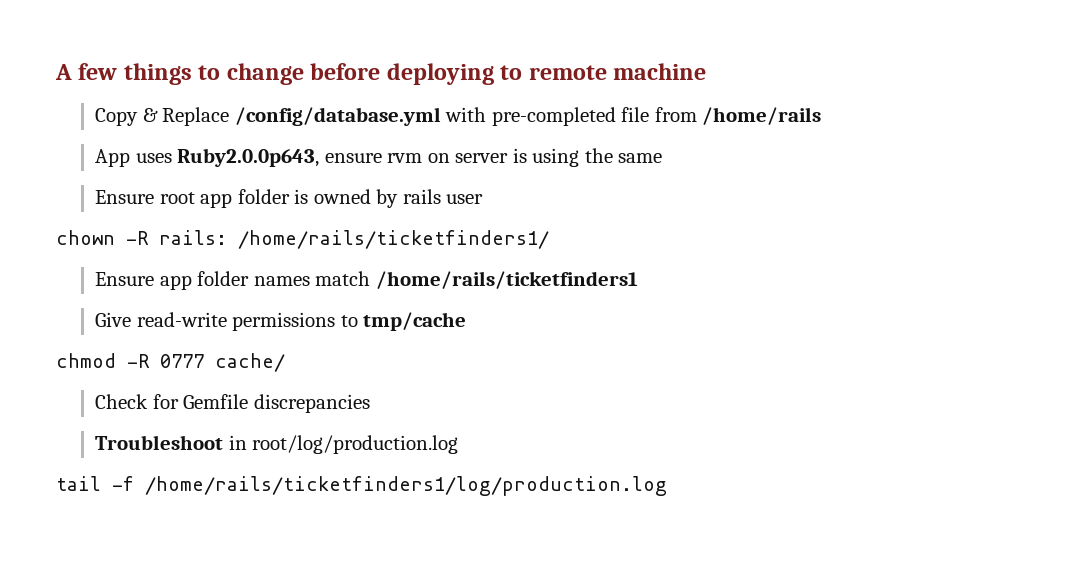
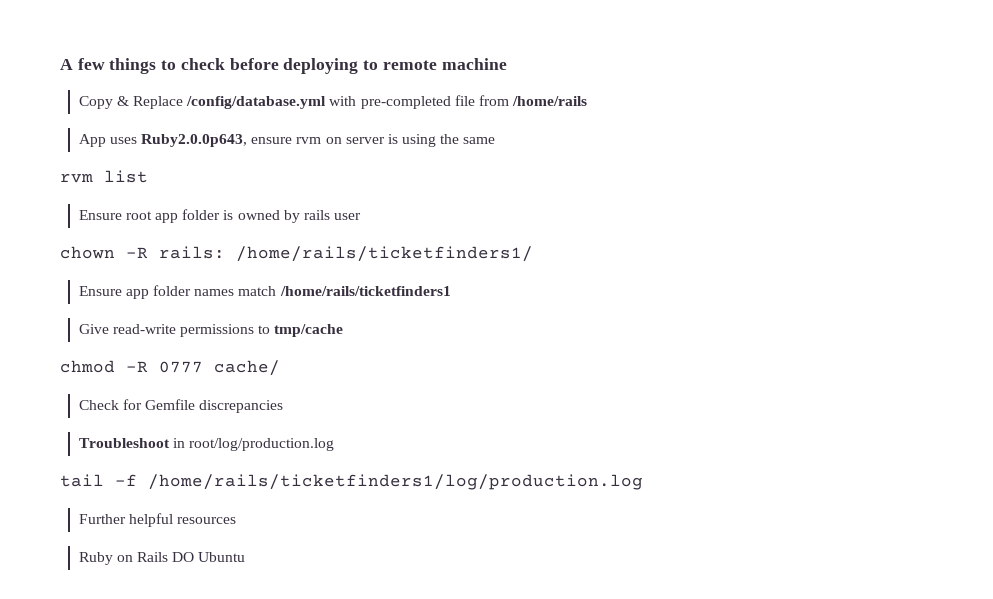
[226,63,304,85] change -> [180,58,225,70] check
(663, 158) none -> [60,170,148,183] // rvm list
(667, 486) none -> [78,513,236,527] [78,552,246,565] // Further helpful resources // Ruby on Rails DO Ubuntu

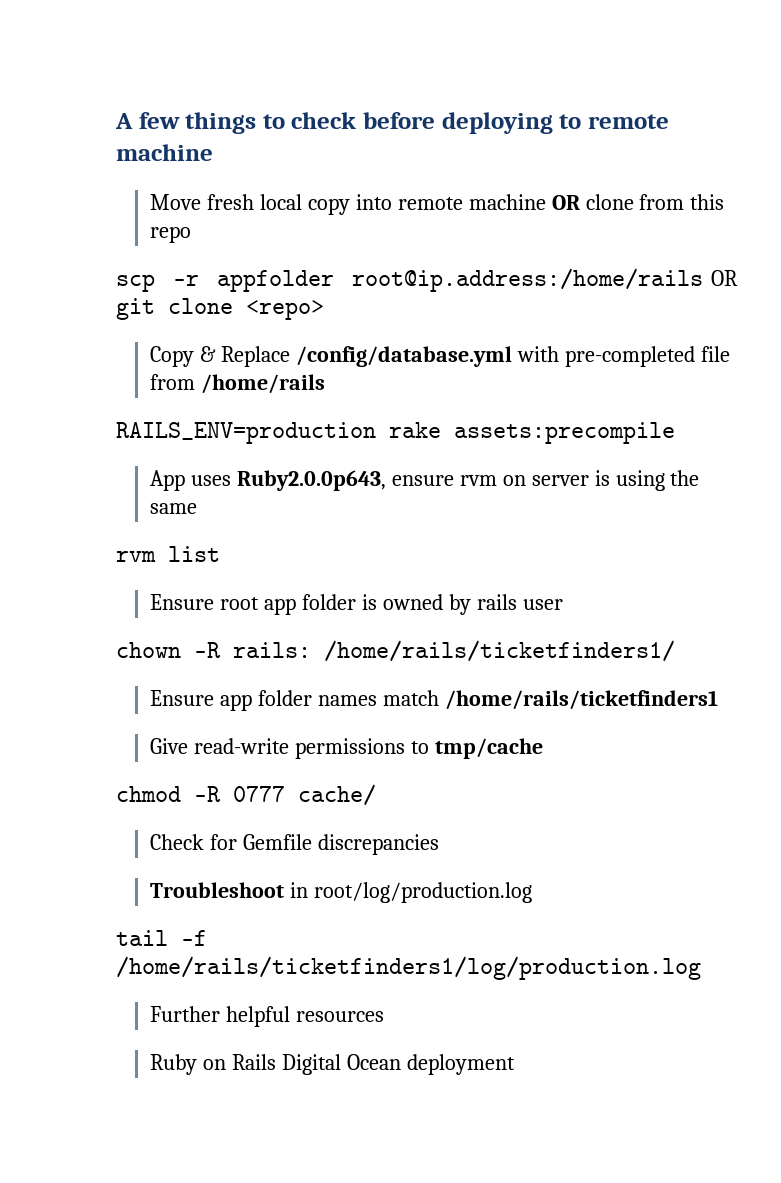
(507, 64) none -> [150,194,725,215] [150,226,192,243] [116,268,738,292] [116,298,324,320] // Move fresh local copy into remote machine OR clone from this repo // scp -r appfolder root@ip.address:/home/rails OR git clone <repo>
(588, 101) none -> [116,422,675,444] // RAILS_ENV=production rake assets:precompile
[172,552,246,562] DO Ubuntu -> [281,1054,515,1075] Digital Ocean deployment

